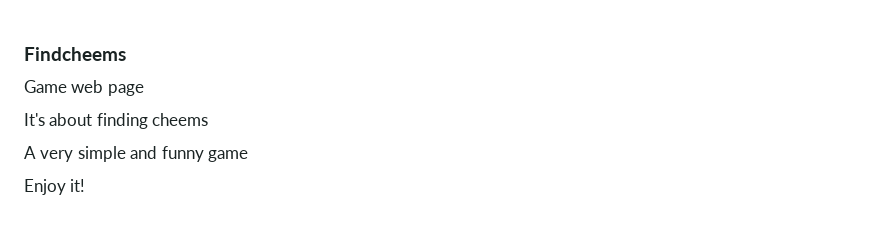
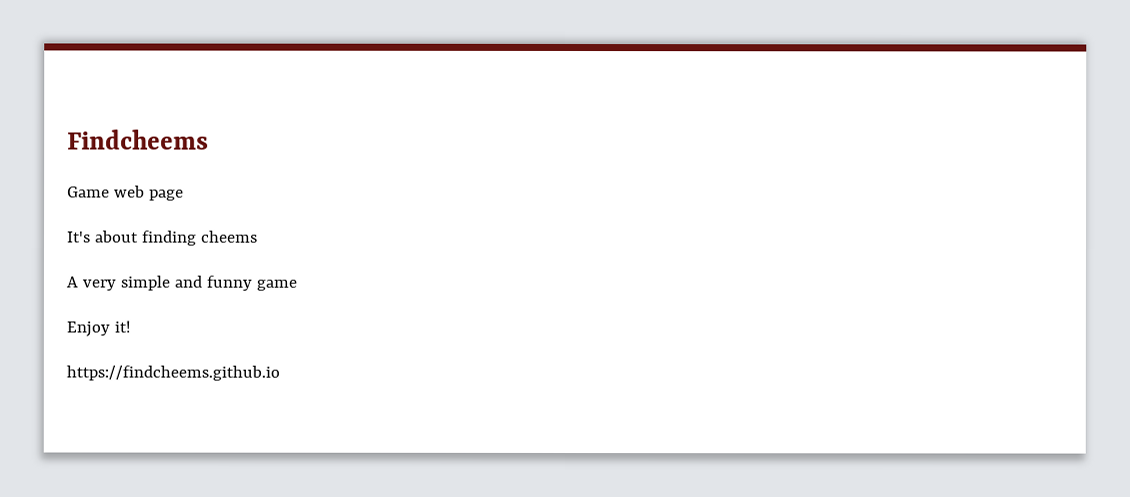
(86, 185) none -> [66,365,280,381] // https://findcheems.github.io

